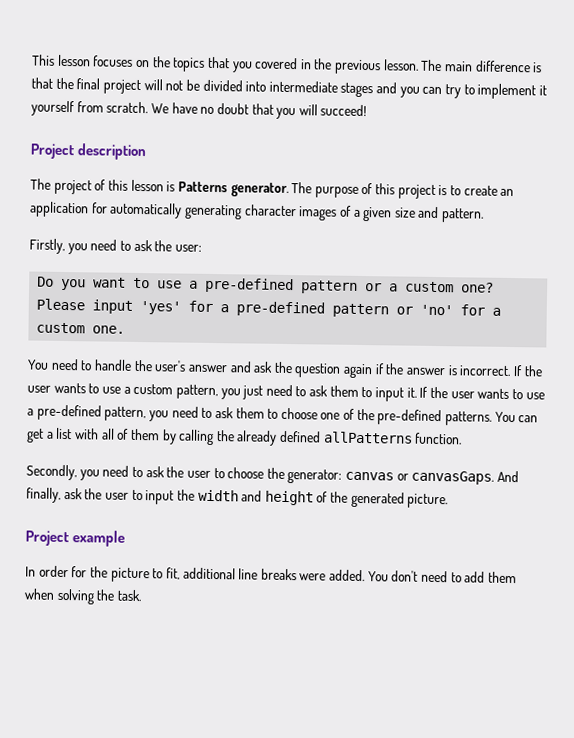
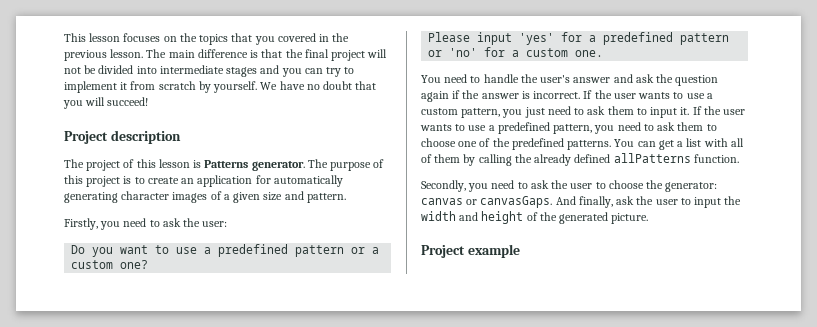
[31,100,149,117] yourself from scratch. -> [130,81,258,93] from scratch by yourself.
[205,277,295,294] pre-defined -> [218,244,289,257] predefined
[236,301,326,317] pre-defined -> [603,32,674,45] predefined
[36,404,102,421] pre-defined -> [497,122,550,134] predefined
[377,409,443,426] pre-defined -> [511,138,564,150] predefined
[25,565,517,584] [24,588,142,605] // In order for the picture to fit, additional line breaks were added. You don't need to add them when solving the task. -> (520, 251) none

